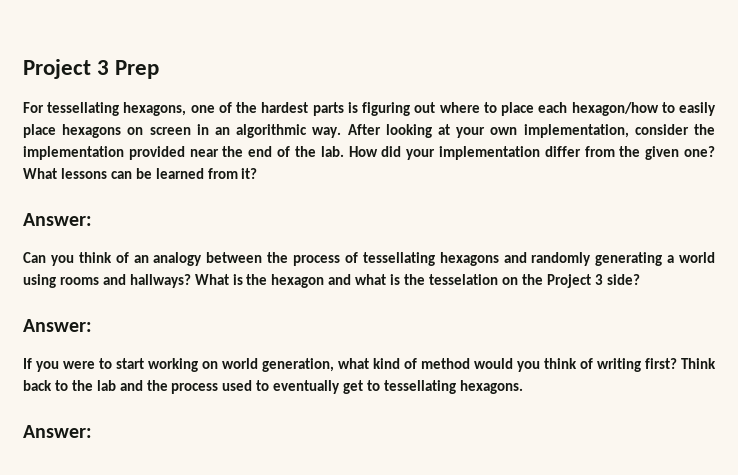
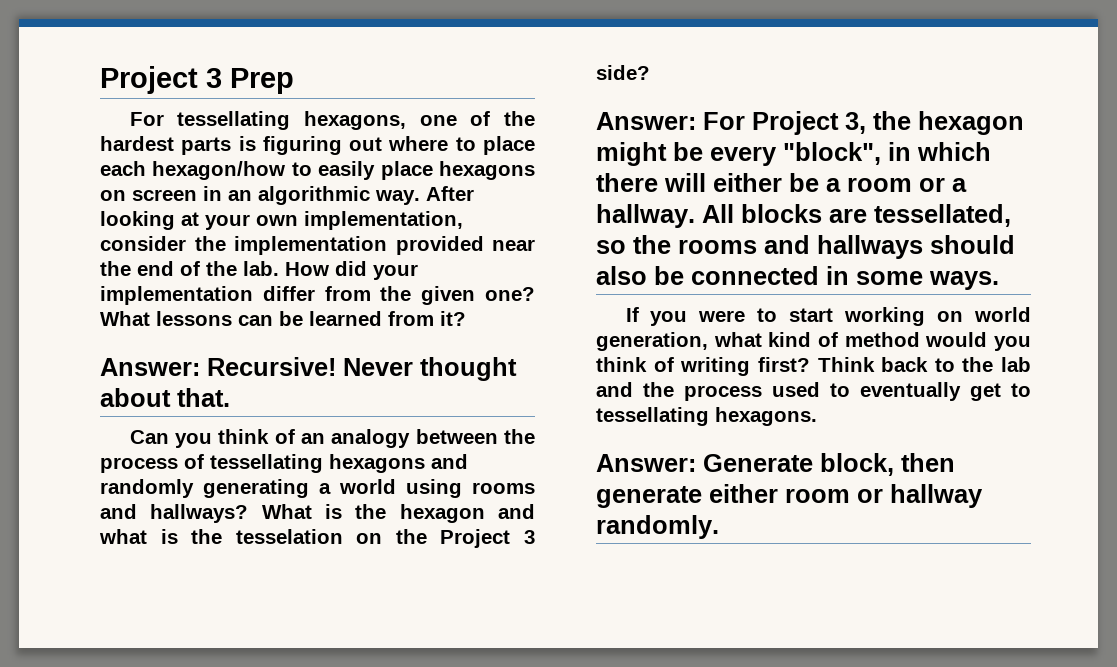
(92, 219) none -> [207,357,517,381] [100,388,230,407] Recursive! Never thought about that.
(92, 325) none -> [703,111,1024,135] [596,142,991,166] [596,173,967,192] [596,204,1011,228] [596,235,1015,259] [596,266,999,290] For Project 3, the hexagon might be every "block", in which there will either be a room or a hallway. All blocks are tessellated, so the rooms and hallways should also be connected in some ways.
(92, 431) none -> [703,453,955,476] [596,484,983,508] [596,515,719,539] Generate block, then generate either room or hallway randomly.

